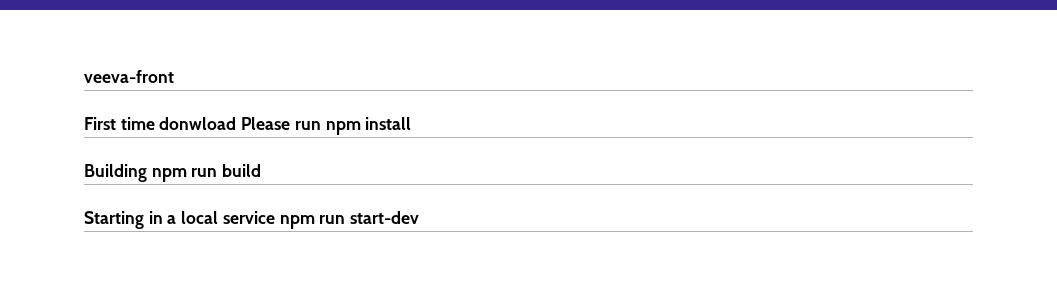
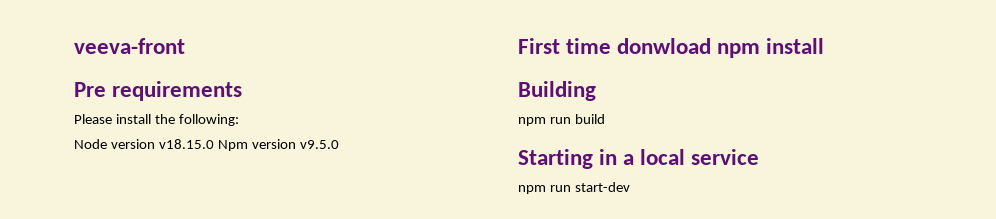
(174, 76) none -> [74,81,243,101] [74,114,239,126] [74,139,339,151] // Pre requirements // Please install the following: // Node version v18.15.0 Npm version v9.5.0
[241,117,321,130] Please run -> (712, 46) none
(147, 173) none -> (596, 91) //
(275, 217) none -> (760, 157) //

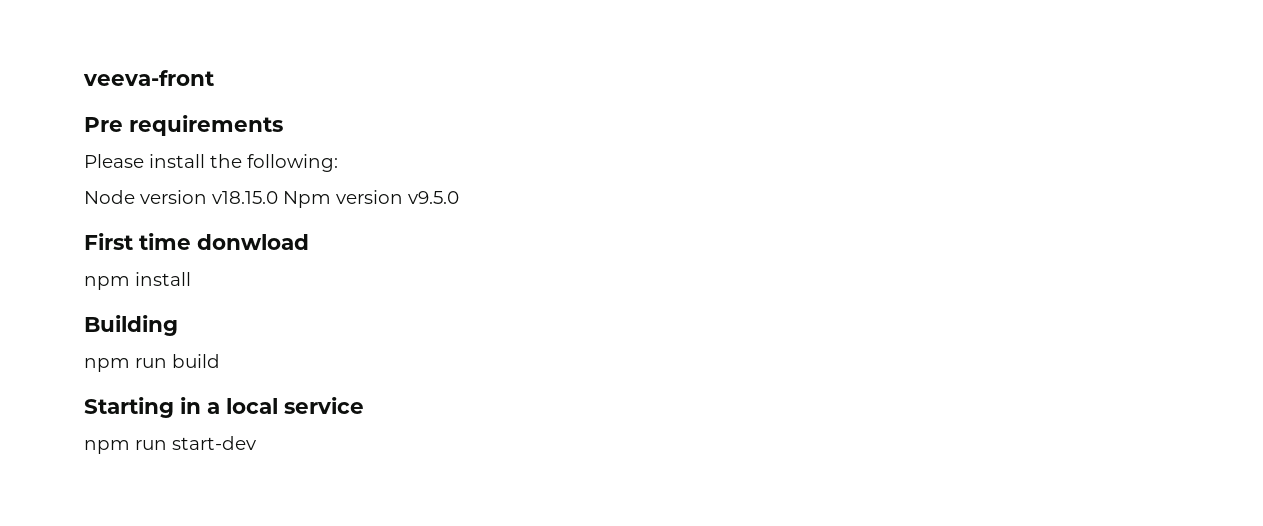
(712, 46) none -> (309, 242) //

